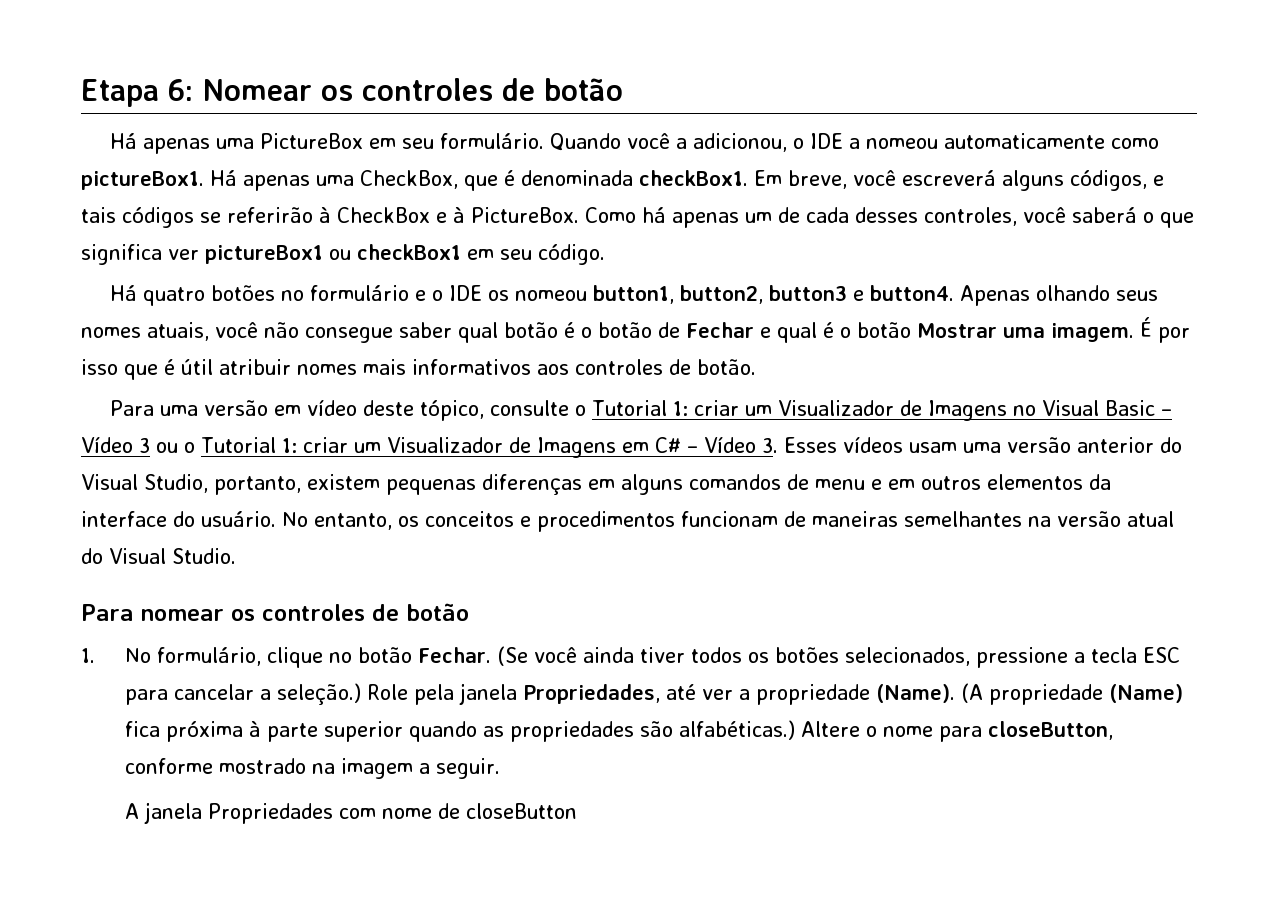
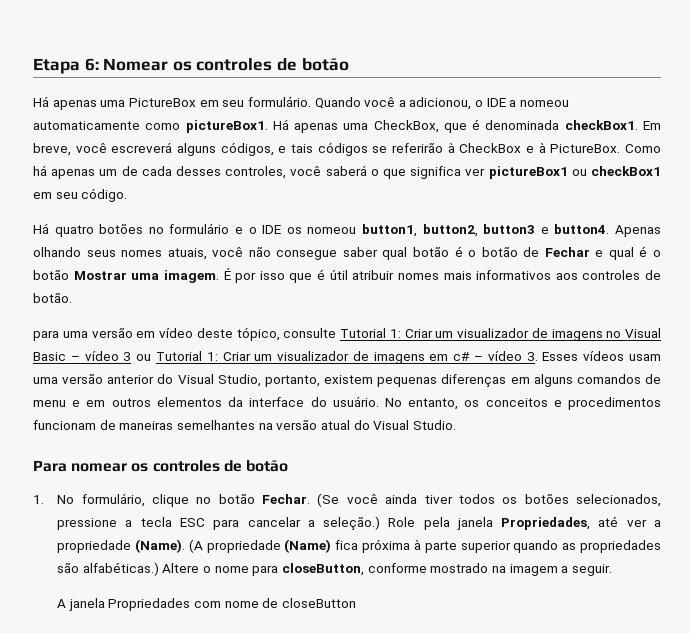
[110,400,155,416] Para -> [33,330,59,341] para
[575,400,1008,421] o Tutorial 1: criar um Visualizador de Imagens -> [340,328,603,341] Tutorial 1: Criar um visualizador de imagens
[81,437,133,453] Vídeo -> [84,351,119,361] vídeo
[184,437,756,458] o Tutorial 1: criar um Visualizador de Imagens em C# – Vídeo -> [155,351,522,364] Tutorial 1: Criar um visualizador de imagens em c# – vídeo

